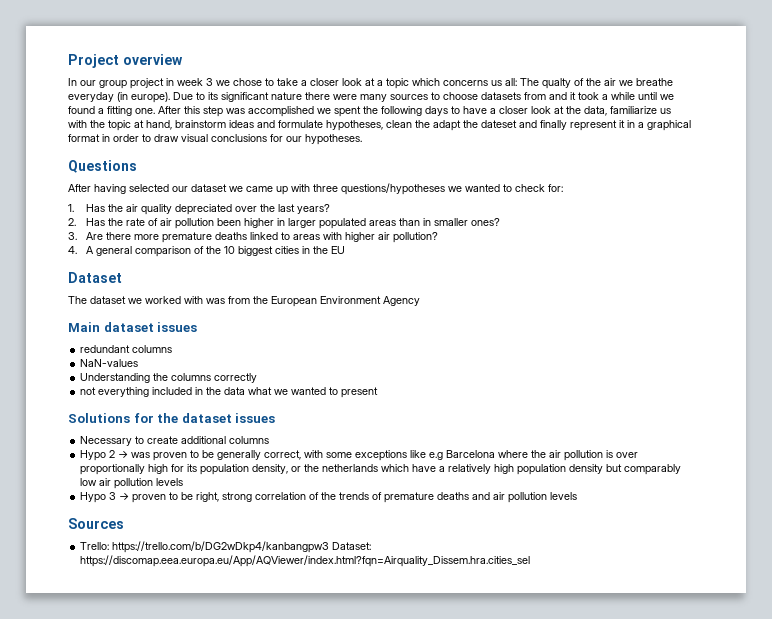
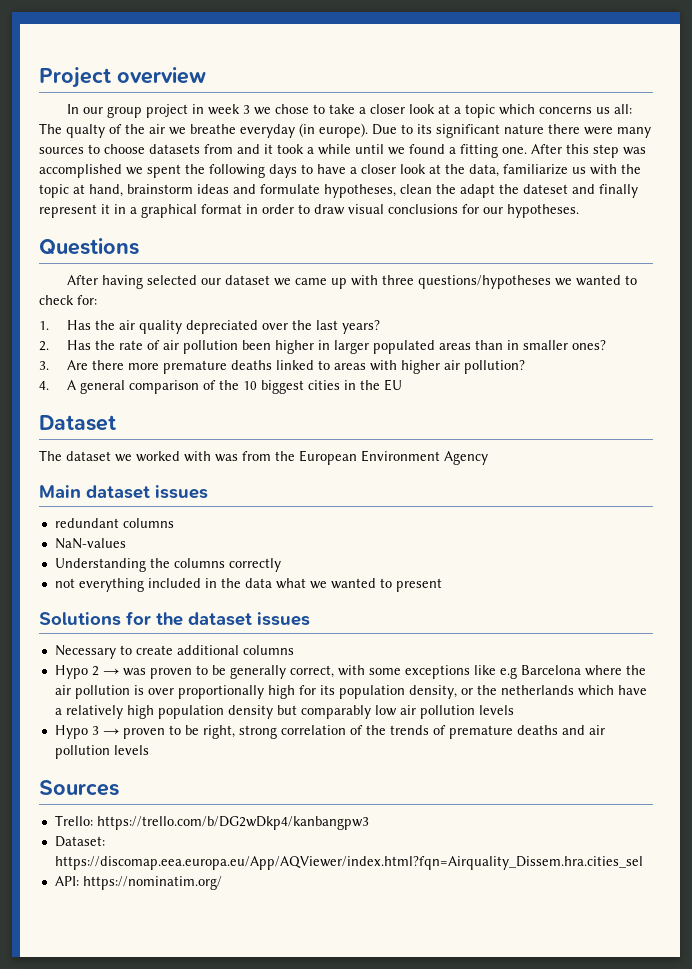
(330, 547) none -> (369, 823) //
(531, 561) none -> [54,876,222,890] // API: https://nominatim.org/

